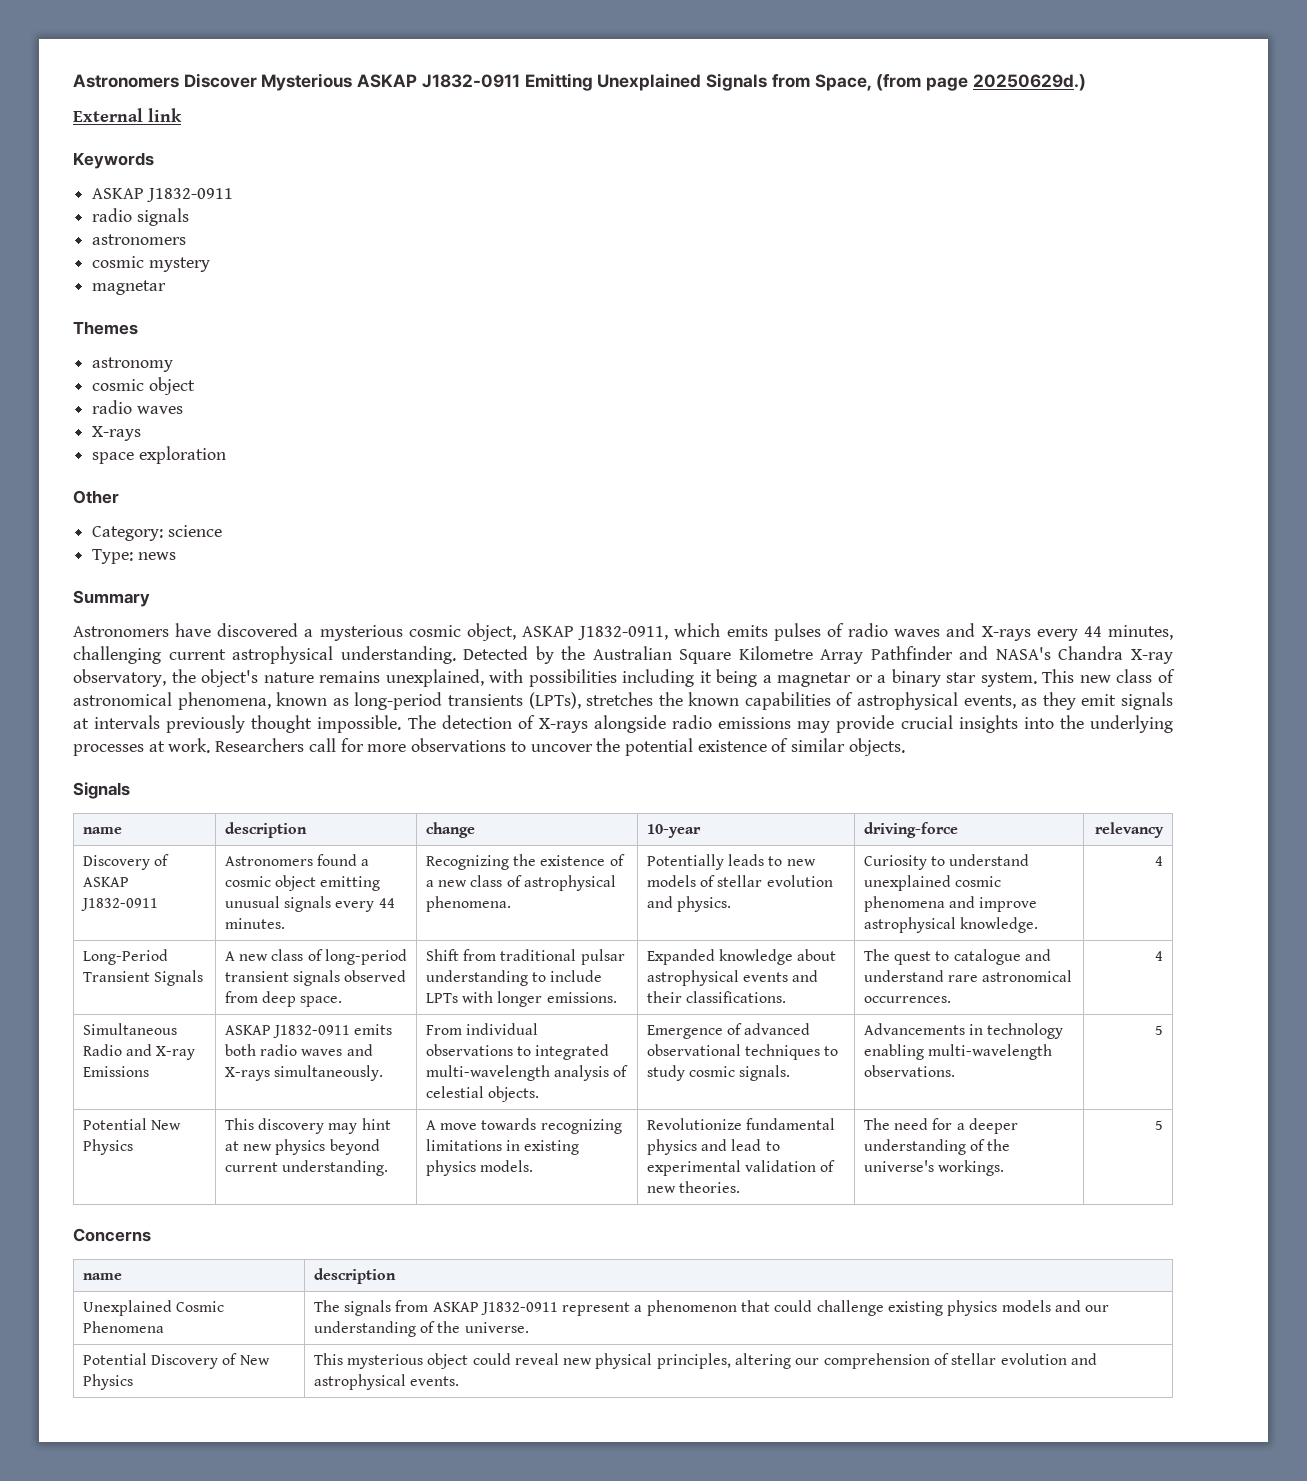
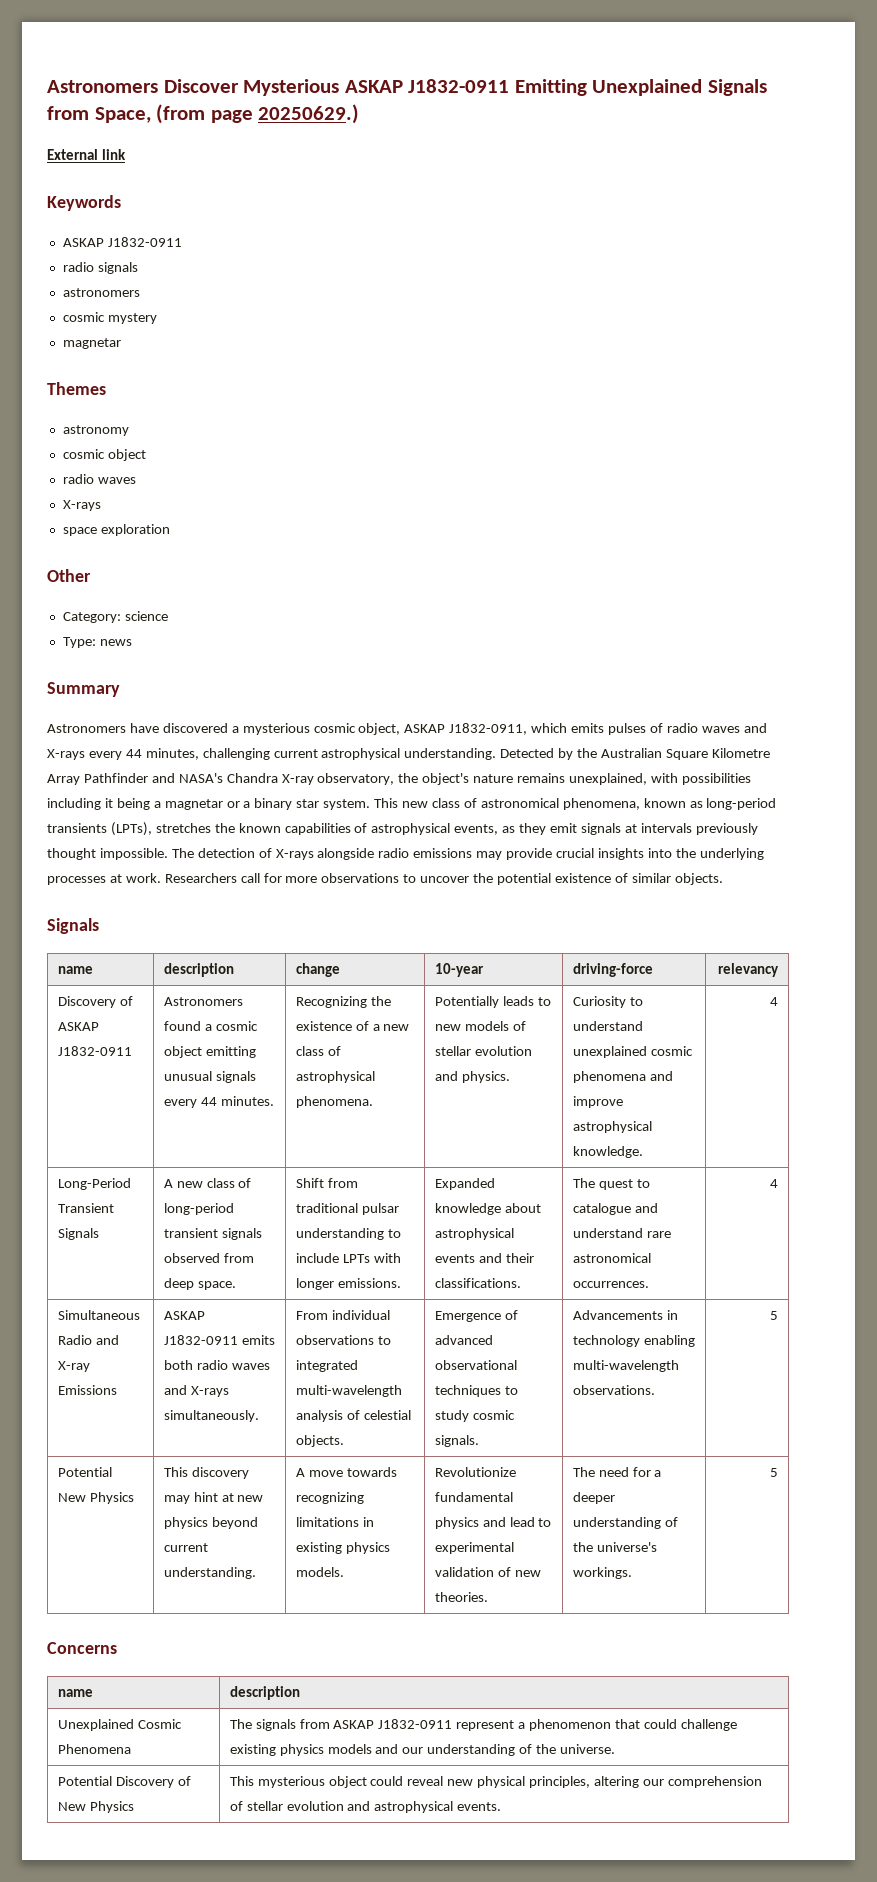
[972,74,1086,91] 20250629d.) -> [258,104,360,124] 20250629.)

